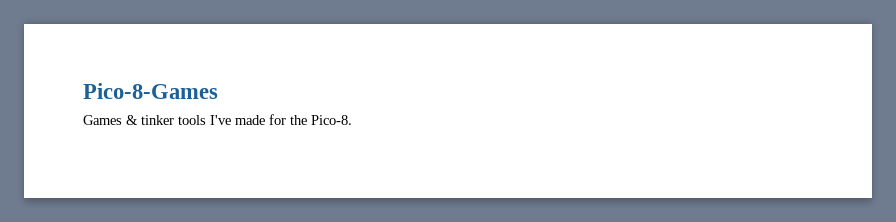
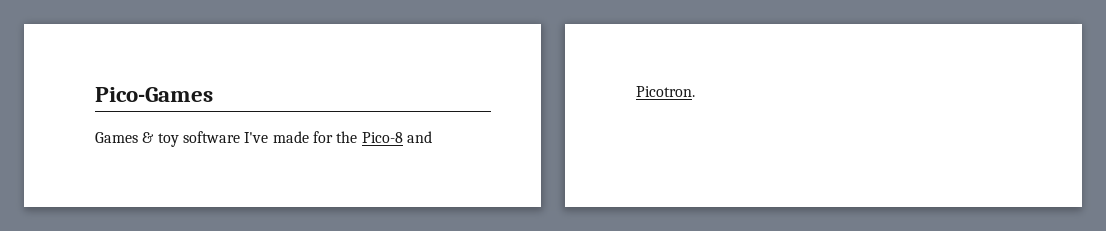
[83,83,218,99] Pico-8-Games -> [95,87,213,102] Pico-Games
[141,115,206,125] tinker tools -> [157,131,240,147] toy software
[311,115,352,125] Pico-8. -> [361,131,432,143] [636,86,695,97] Pico-8 and Picotron.

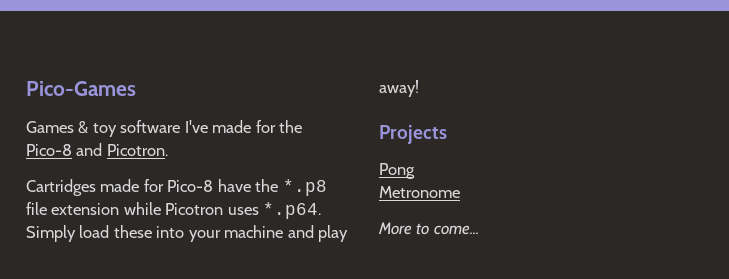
(695, 91) none -> [26,179,327,196] [26,202,322,219] [26,225,349,242] [379,80,419,97] [379,125,447,144] [379,163,415,179] [379,186,460,198] [378,222,479,235] // Cartridges made for Pico-8 have the *.p8 file extension while Picotron uses *.p64. Simply load these into your machine and play away! // Projects // Pong // Metronome // More to come...

